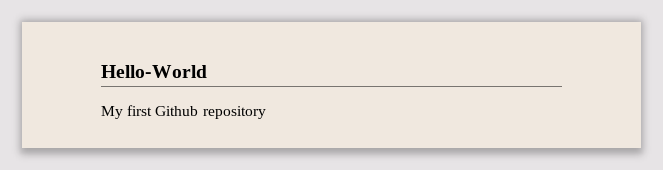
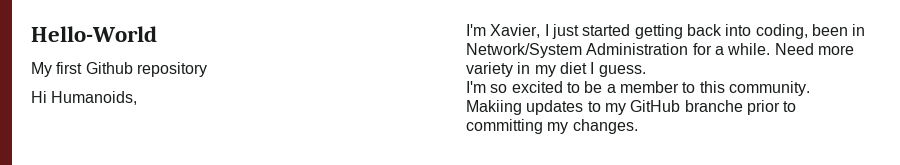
(266, 112) none -> [31,91,138,105] [466,24,866,39] [466,43,854,58] [466,62,646,77] [466,81,810,96] [466,100,797,115] [466,119,638,134] // Hi Humanoids, // I'm Xavier, I just started getting back into coding, been in Network/System Administration for a while. Need more variety in my diet I guess. // I'm so excited to be a member to this community. Makiing updates to my GitHub branche prior to committing my changes.

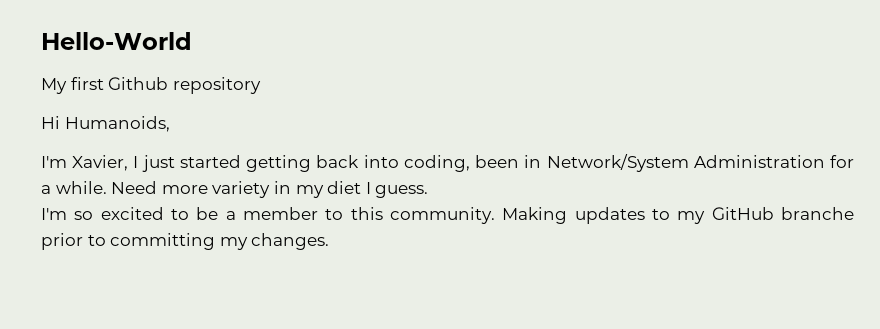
[466,100,522,115] Makiing -> [502,207,568,224] Making

